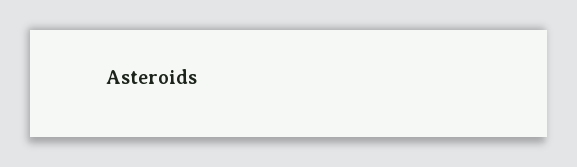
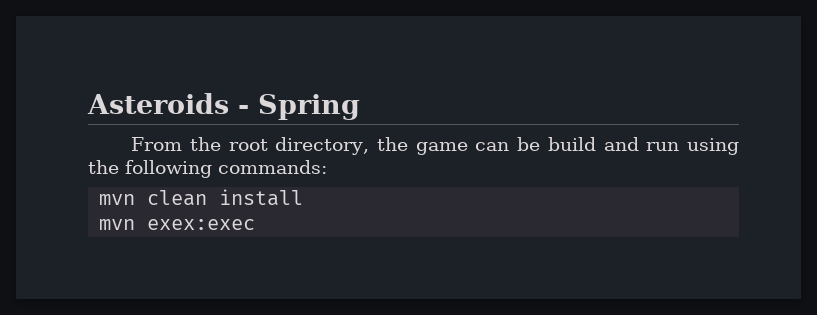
(197, 76) none -> [238,94,360,120] [131,137,740,155] [88,160,327,178] [99,189,304,206] [99,219,256,230] - Spring // From the root directory, the game can be build and run using the following commands: // mvn clean install // mvn exex:exec

